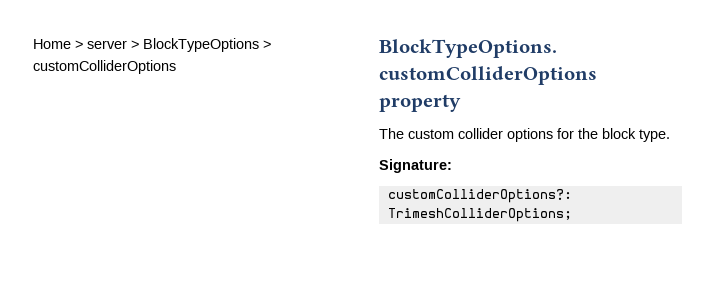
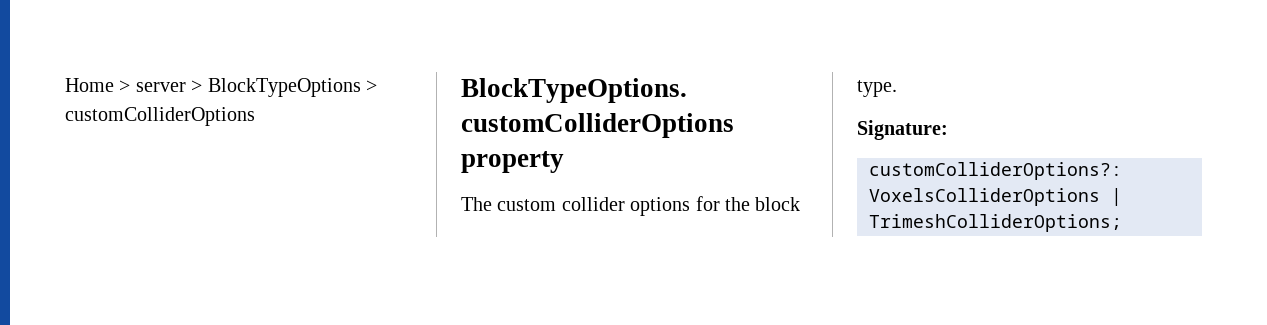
(572, 196) none -> [869,188,1122,206] VoxelsColliderOptions |

